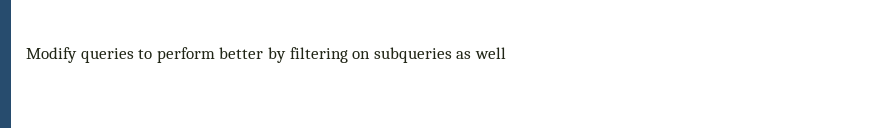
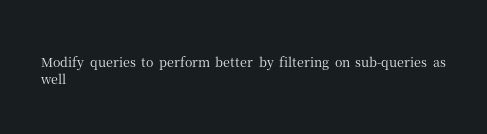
[373,47,452,63] subqueries -> [355,56,428,70] sub-queries

